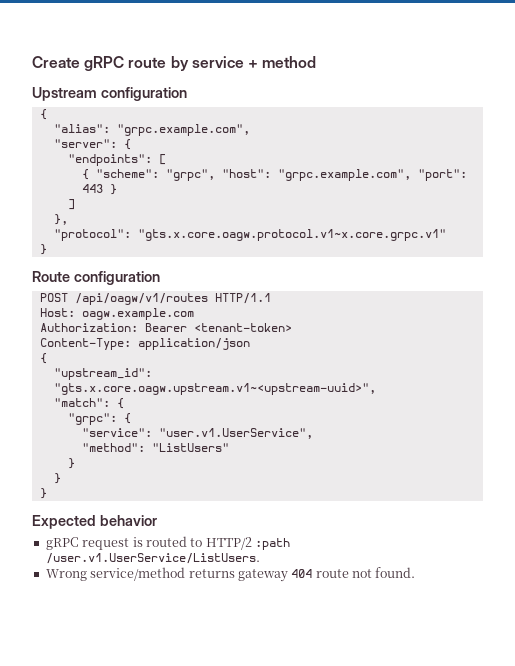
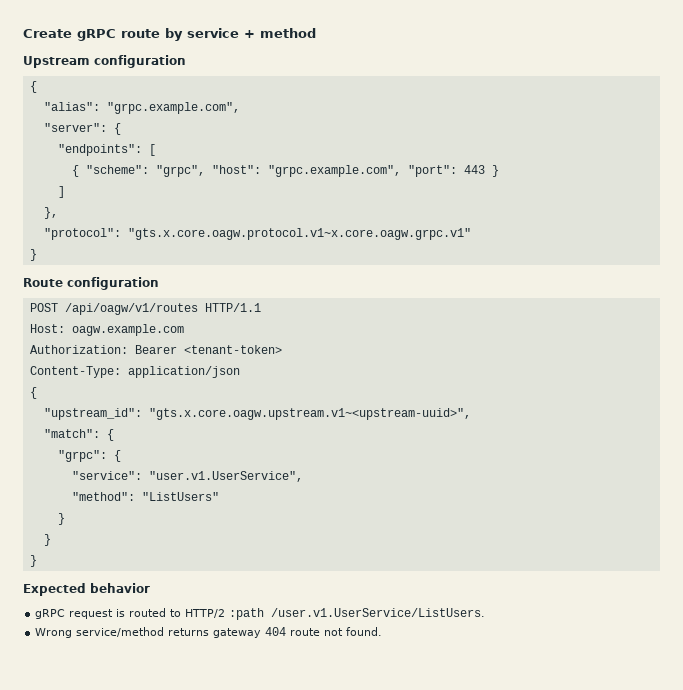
[137,229,446,241] "gts.x.core.oagw.protocol.v1~x.core.grpc.v1" -> [127,228,471,240] "gts.x.core.oagw.protocol.v1~x.core.oagw.grpc.v1"

